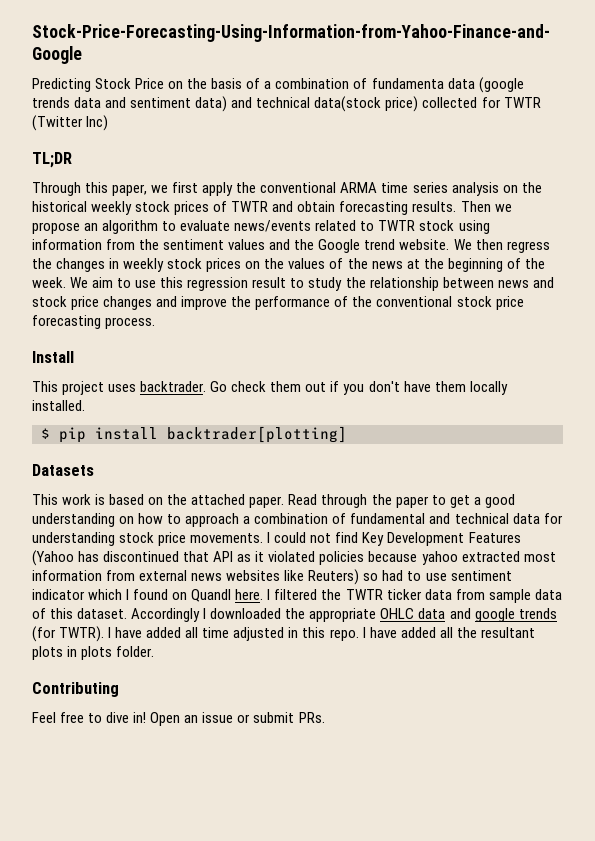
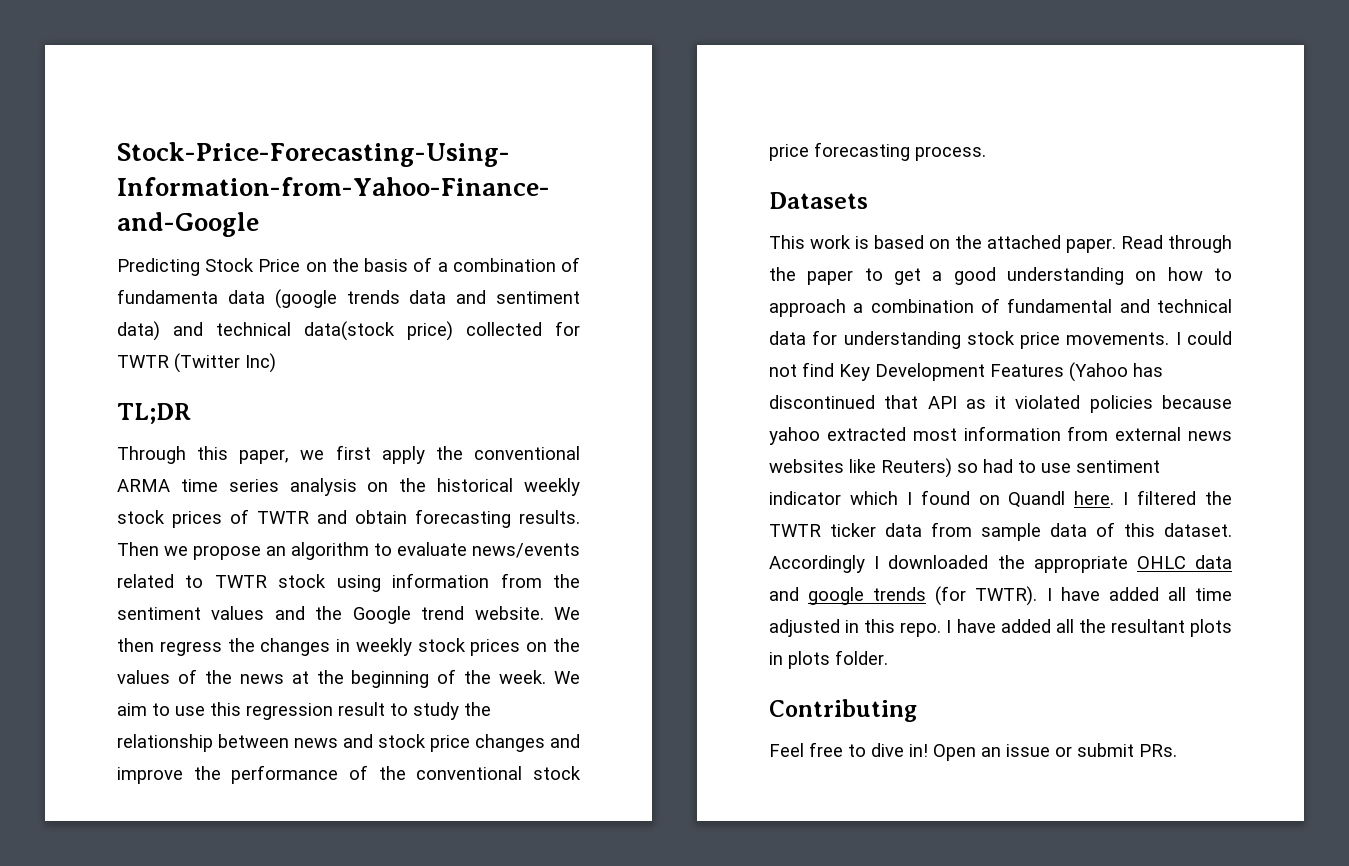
[32,351,74,363] [32,381,508,395] [32,400,85,411] [41,426,347,443] // Install // This project uses backtrader. Go check them out if you don't have them locally installed. // $ pip install backtrader[plotting] -> (986, 153) none

